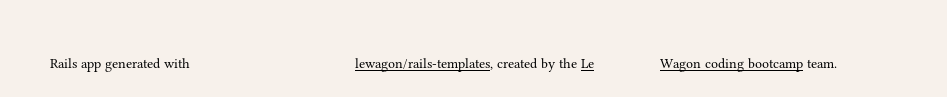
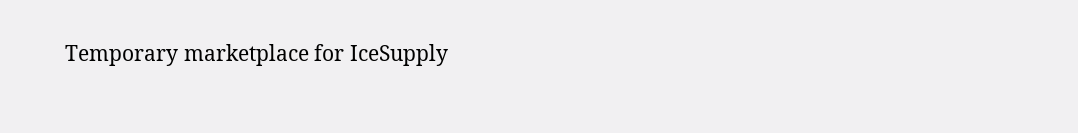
[50,58,837,72] Rails app generated with lewagon/rails-templates, created by the Le Wagon coding bootcamp team. -> [65,44,449,66] Temporary marketplace for IceSupply

